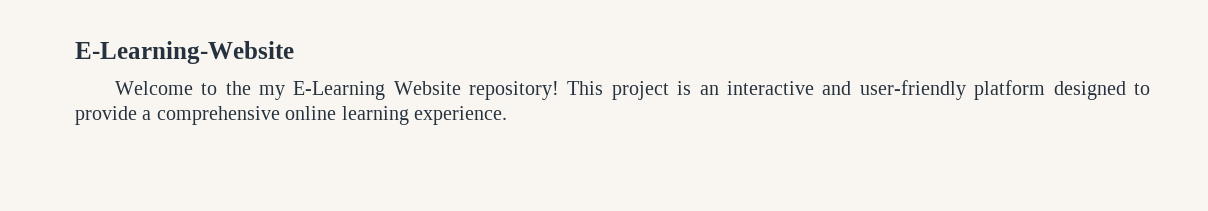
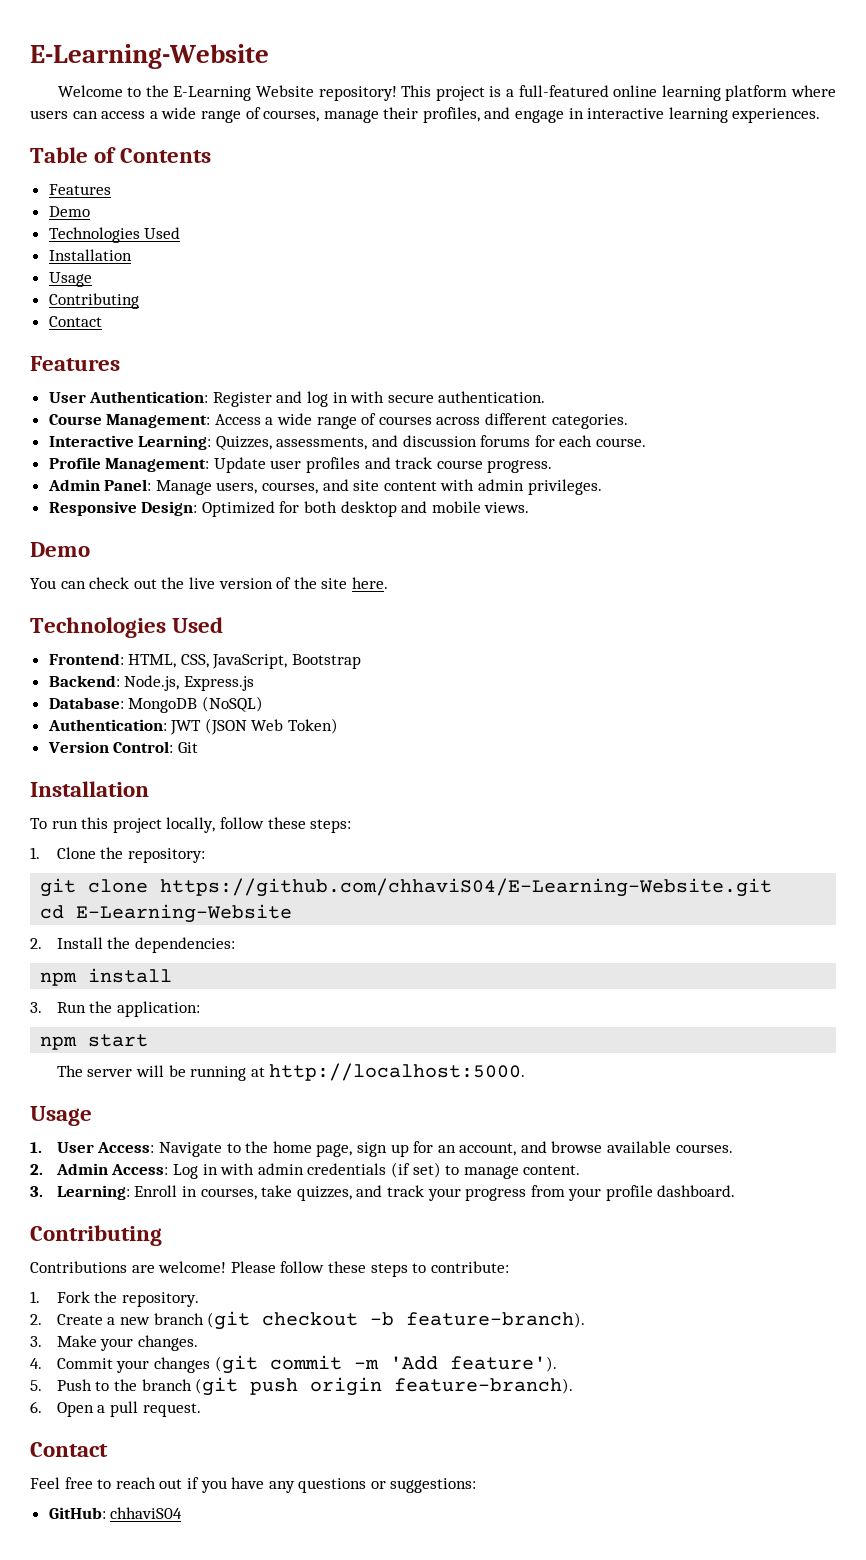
[258,85,285,100] my -> (169, 91) none
[699,80,1150,100] [75,106,507,125] an interactive and user-friendly platform designed to provide a comprehensive online learning experience. -> [505,85,836,101] [30,107,821,123] [30,147,212,163] [48,184,111,195] [48,206,90,217] [48,227,181,243] [48,249,132,261] [48,272,92,287] [48,293,139,309] [48,316,102,327] [30,356,120,371] [48,391,546,407] [48,413,628,429] [48,435,647,450] [48,457,553,473] [47,479,602,495] [48,501,530,517] [30,542,90,557] [30,577,388,589] [30,617,224,638] [48,653,362,669] [48,675,254,691] [48,696,263,713] [47,718,339,735] [47,741,198,753] [30,781,149,797] [30,817,352,833] [30,847,205,863] [40,878,773,897] [40,904,293,923] [30,937,235,953] [40,968,173,986] [30,1001,200,1017] [40,1034,149,1050] [56,1063,526,1081] [30,1106,92,1126] [30,1141,733,1157] [30,1162,581,1179] [30,1185,736,1201] [30,1225,162,1246] [30,1261,509,1277] [30,1291,199,1307] [30,1311,586,1330] [30,1335,198,1351] [30,1355,557,1374] [30,1377,574,1396] [30,1401,201,1417] [30,1442,108,1457] [30,1477,477,1493] [48,1507,183,1519] a full-featured online learning platform where users can access a wide range of courses, manage their profiles, and engage in interactive learning experiences. // Table of Contents // Features // Demo // Technologies Used // Installation // Usage // Contributing // Contact // Features // User Authentication: Register and log in with secure authentication. // Course Management: Access a wide range of courses across different categories. // Interactive Learning: Quizzes, assessments, and discussion forums for each course. // Profile Management: Update user profiles and track course progress. // Admin Panel: Manage users, courses, and site content with admin privileges. // Responsive Design: Optimized for both desktop and mobile views. // Demo // You can check out the live version of the site here. // Technologies Used // Frontend: HTML, CSS, JavaScript, Bootstrap // Backend: Node.js, Express.js // Database: MongoDB (NoSQL) // Authentication: JWT (JSON Web Token) // Version Control: Git // Installation // To run this project locally, follow these steps: // 1. Clone the repository: // git clone https://github.com/chhaviS04/E-Learning-Website.git // cd E-Learning-Website // 2. Install the dependencies: // npm install // 3. Run the application: // npm start // The server will be running at http://localhost:5000. // Usage // 1. User Access: Navigate to the home page, sign up for an account, and browse available courses. // 2. Admin Access: Log in with admin credentials (if set) to manage content. // 3. Learning: Enroll in courses, take quizzes, and track your progress from your profile dashboard. // Contributing // Contributions are welcome! Please follow these steps to contribute: // 1. Fork the repository. // 2. Create a new branch (git checkout -b feature-branch). // 3. Make your changes. // 4. Commit your changes (git commit -m 'Add feature'). // 5. Push to the branch (git push origin feature-branch). // 6. Open a pull request. // Contact // Feel free to reach out if you have any questions or suggestions: // GitHub: chhaviS04

